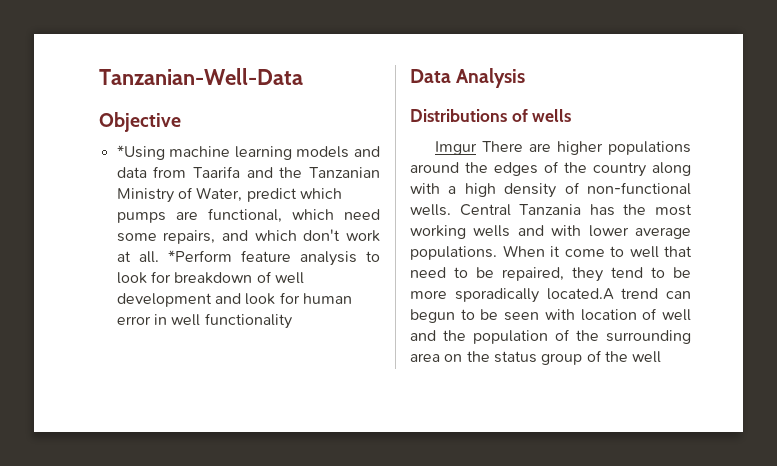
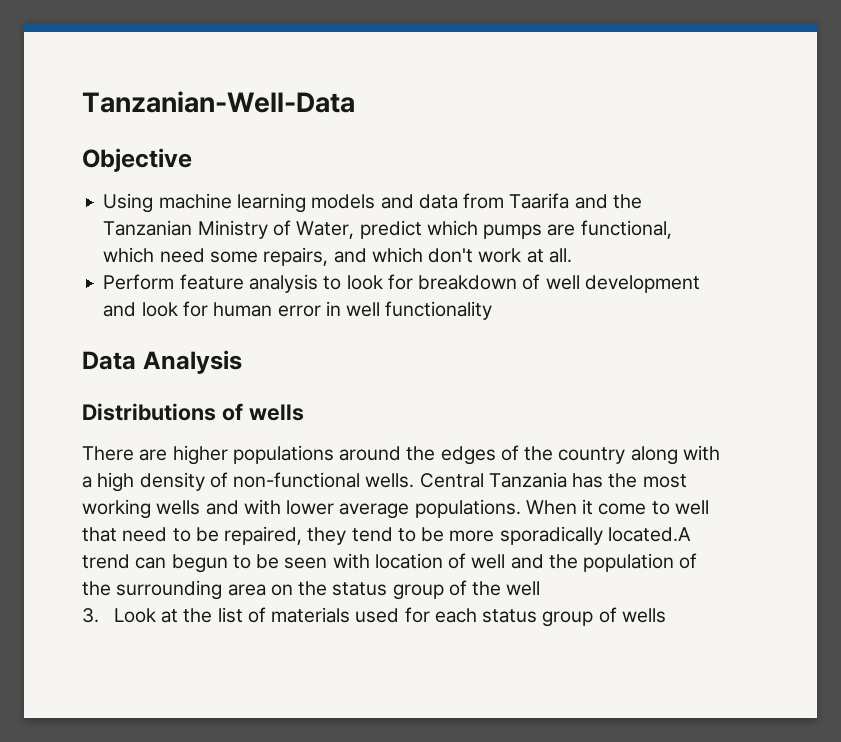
[116,145,165,160] *Using -> [103,193,154,213] Using
[167,250,232,262] *Perform -> [103,274,175,290] // Perform
[435,141,478,155] Imgur -> (304, 412) none
(662, 357) none -> [82,607,666,627] // 3. Look at the list of materials used for each status group of wells

